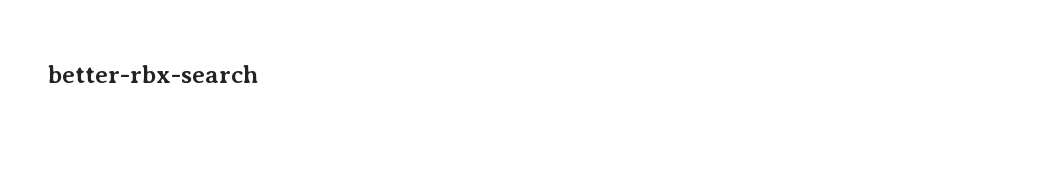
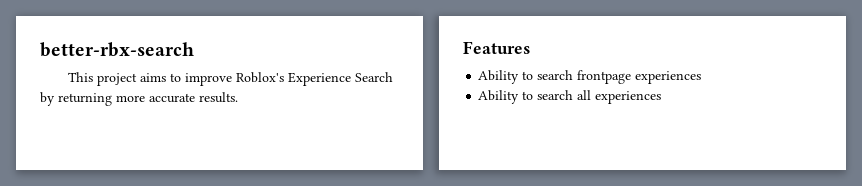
(258, 74) none -> [68,72,394,86] [40,92,238,106] [463,41,530,54] [478,70,702,84] [478,90,662,104] // This project aims to improve Roblox's Experience Search by returning more accurate results. // Features // Ability to search frontpage experiences // Ability to search all experiences

